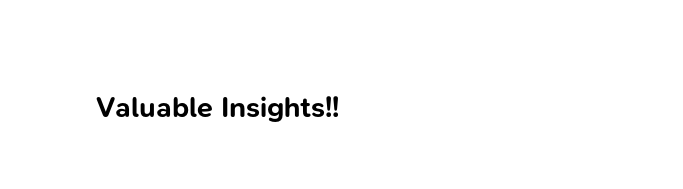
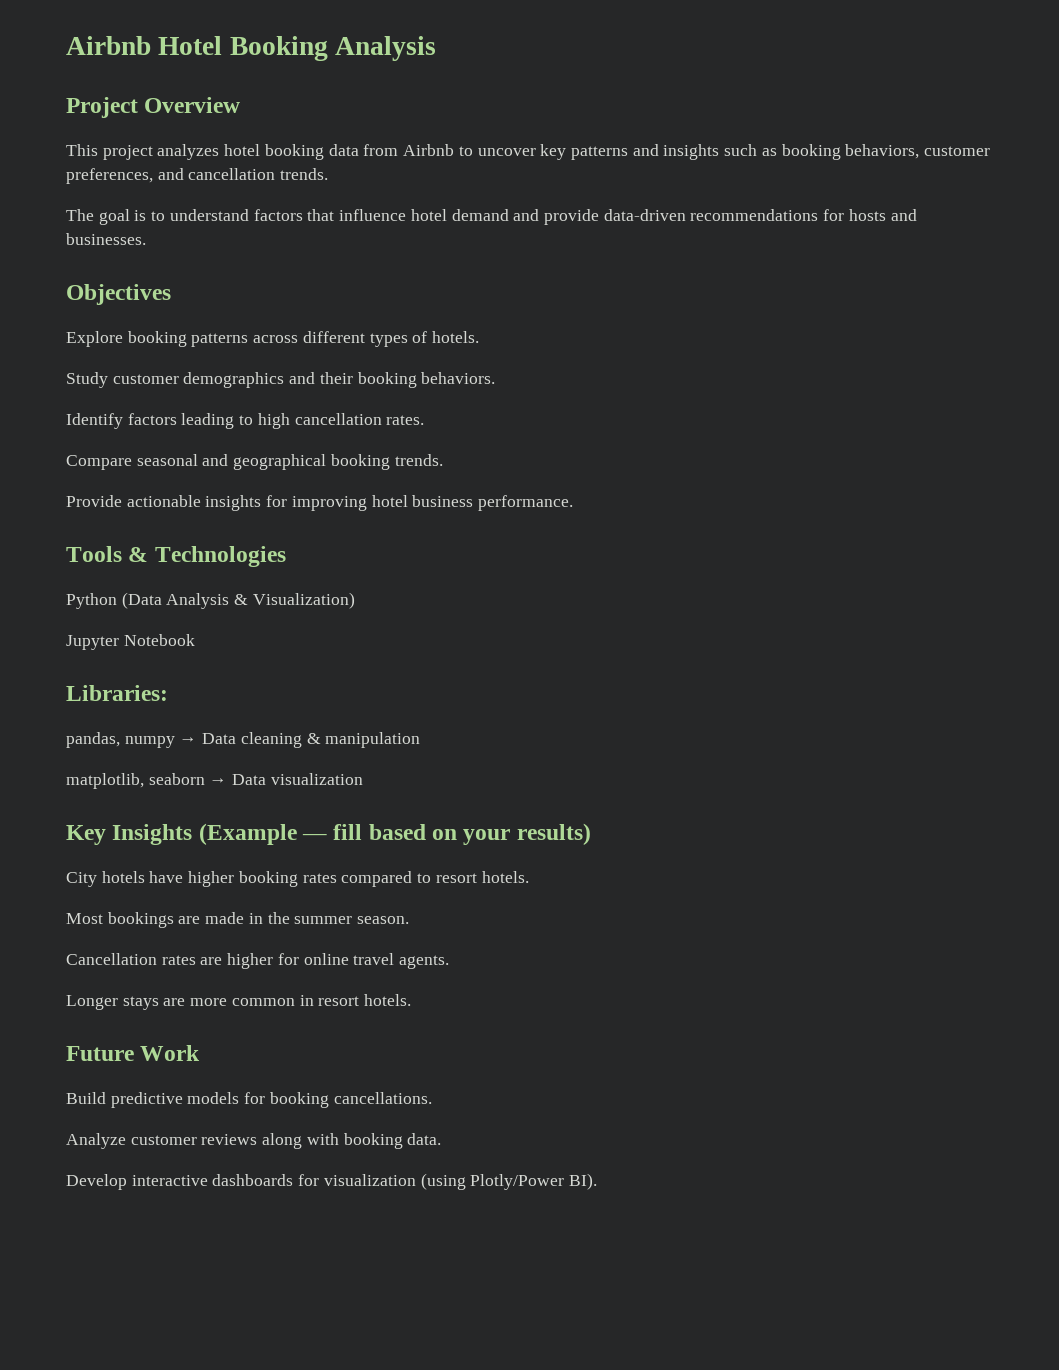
[96,96,339,122] Valuable Insights!! -> [66,36,437,61] [66,97,241,118] [66,144,991,160] [66,168,329,184] [66,209,917,225] [66,233,146,245] [66,284,171,305] [66,331,480,347] [66,372,496,388] [66,413,425,429] [66,454,443,470] [66,495,574,511] [66,546,286,567] [66,592,355,609] [66,634,195,650] [66,685,168,701] [66,732,421,748] [66,773,363,789] [66,823,591,845] [66,871,529,887] [66,912,410,928] [66,953,450,969] [66,994,412,1010] [66,1045,201,1061] [66,1092,432,1108] [66,1133,442,1149] [66,1173,598,1190] Airbnb Hotel Booking Analysis // Project Overview // This project analyzes hotel booking data from Airbnb to uncover key patterns and insights such as booking behaviors, customer preferences, and cancellation trends. // The goal is to understand factors that influence hotel demand and provide data-driven recommendations for hosts and businesses. // Objectives // Explore booking patterns across different types of hotels. // Study customer demographics and their booking behaviors. // Identify factors leading to high cancellation rates. // Compare seasonal and geographical booking trends. // Provide actionable insights for improving hotel business performance. // Tools & Technologies // Python (Data Analysis & Visualization) // Jupyter Notebook // Libraries: // pandas, numpy → Data cleaning & manipulation // matplotlib, seaborn → Data visualization // Key Insights (Example — fill based on your results) // City hotels have higher booking rates compared to resort hotels. // Most bookings are made in the summer season. // Cancellation rates are higher for online travel agents. // Longer stays are more common in resort hotels. // Future Work // Build predictive models for booking cancellations. // Analyze customer reviews along with booking data. // Develop interactive dashboards for visualization (using Plotly/Power BI).

